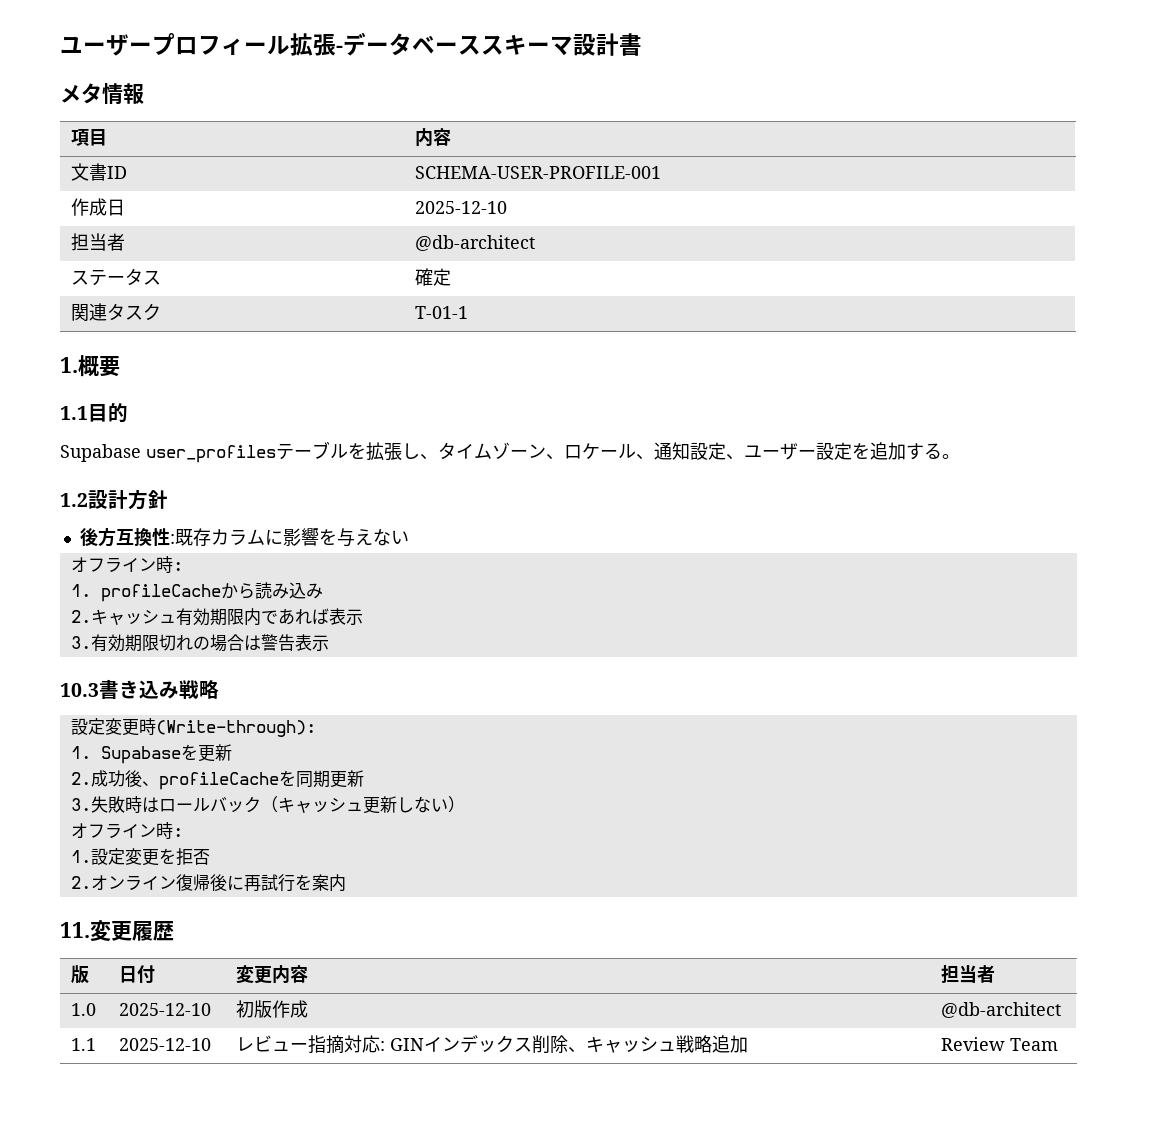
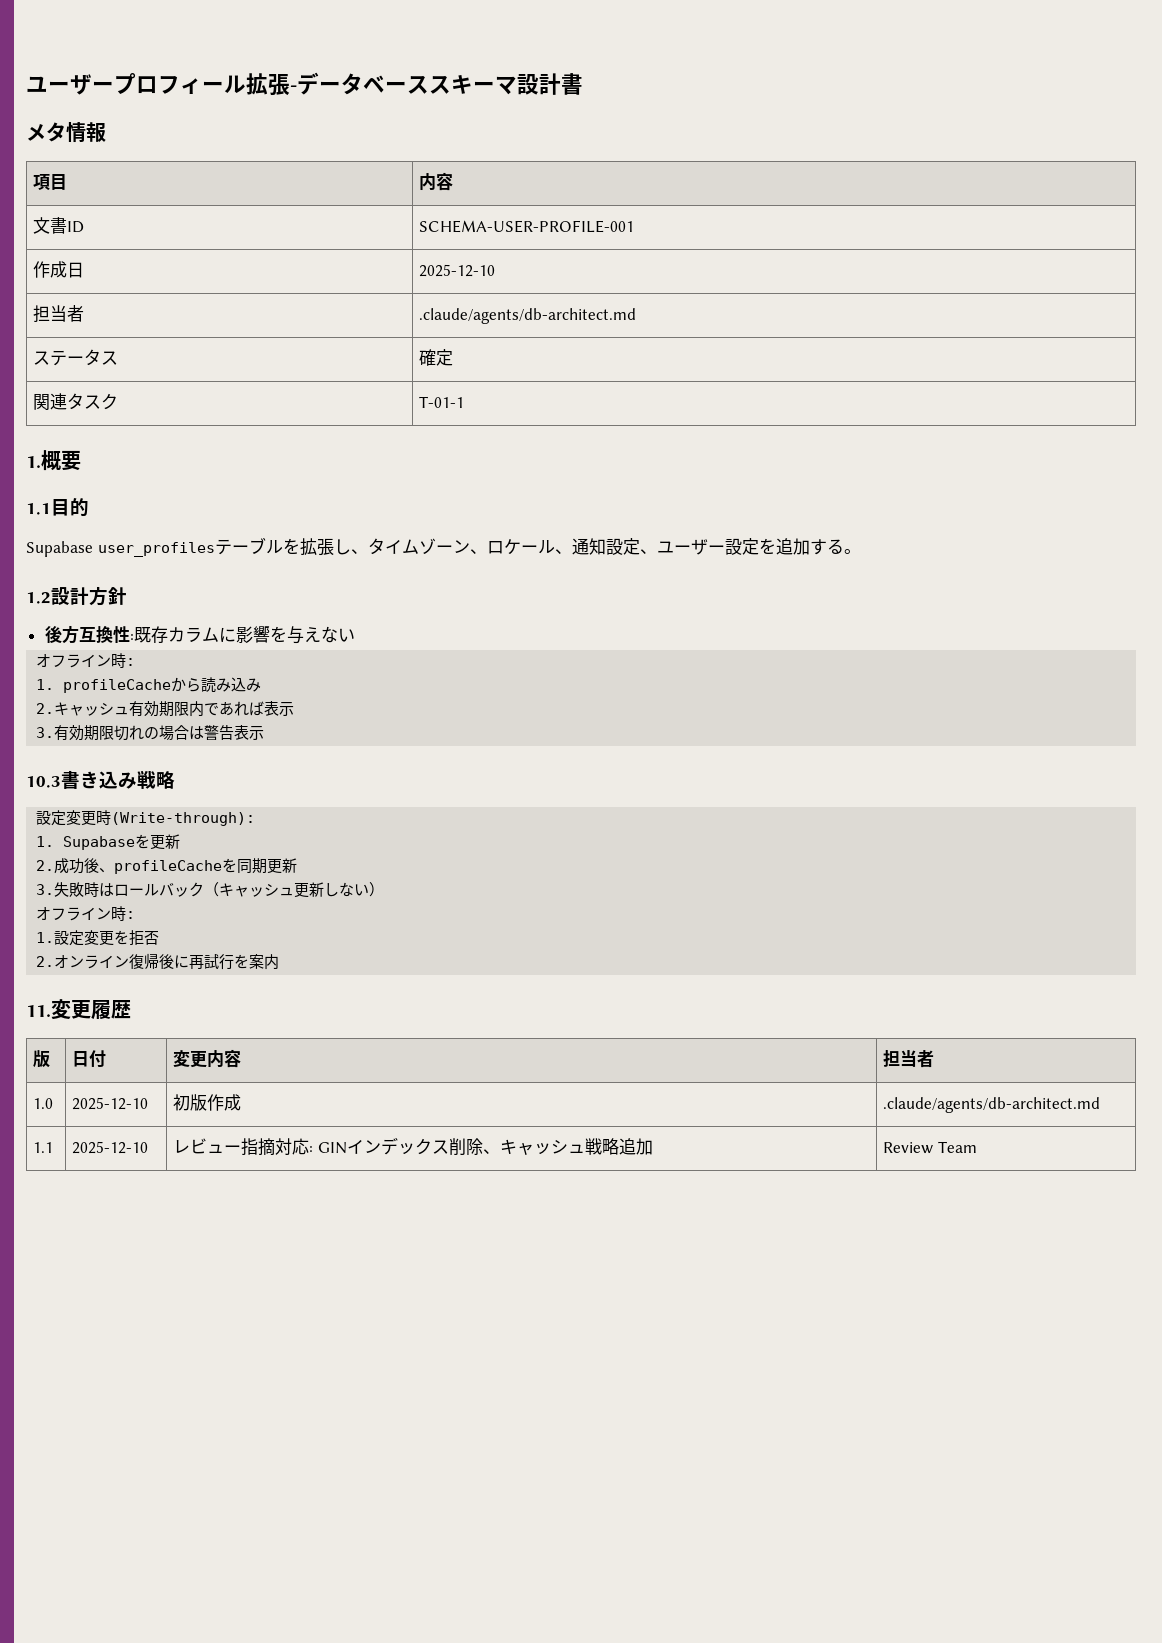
[414,235,535,251] @db-architect -> [419,308,637,324] .claude/agents/db-architect.md
[940,1002,1061,1018] @db-architect -> [883,1097,1101,1113] .claude/agents/db-architect.md

